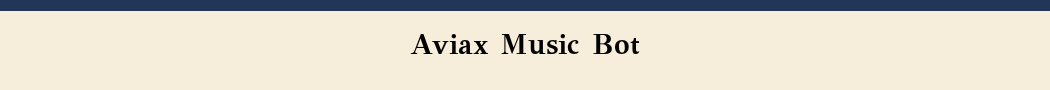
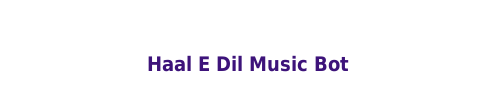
[409,34,490,54] Aviax -> [146,55,243,72] Haal E Dil

